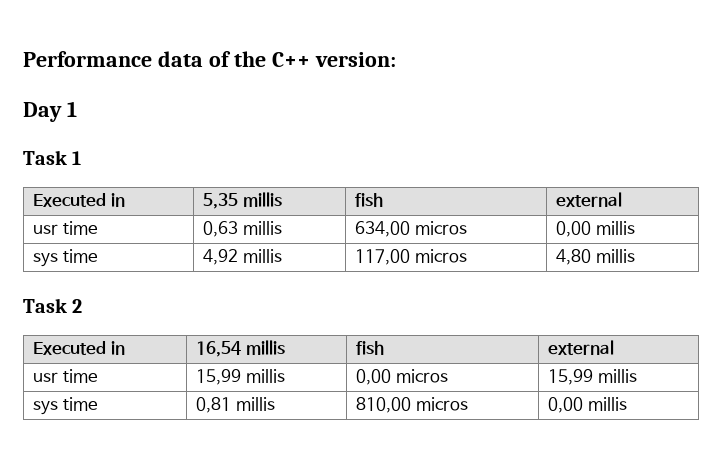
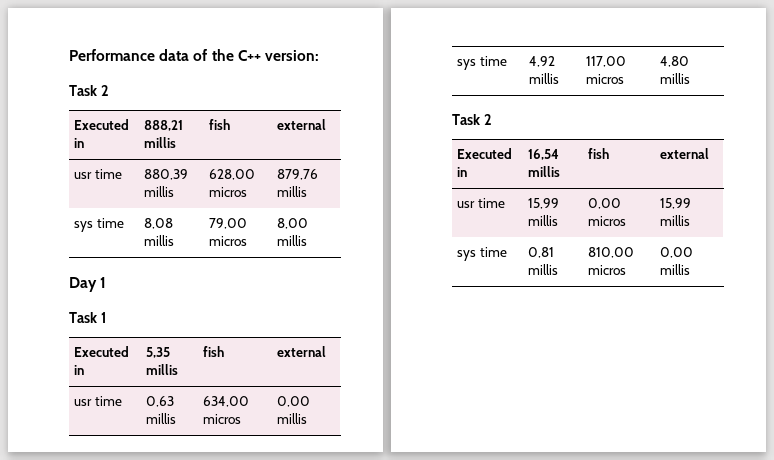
(396, 59) none -> [69,85,109,96] [74,119,130,130] [74,138,85,148] [144,120,184,131] [144,137,177,148] [209,119,231,130] [277,119,327,130] [74,169,123,179] [144,169,189,180] [144,186,175,197] [209,169,256,180] [209,187,248,197] [277,169,319,180] [277,186,308,197] [74,218,125,232] [144,218,174,229] [144,235,175,246] [209,218,248,229] [209,236,248,246] [277,218,309,229] [277,235,308,246] // Task 2 // Executed in | 888,21 millis | fish | external // usr time | 880,39 millis | 628,00 micros | 879,76 millis // sys time | 8,08 millis | 79,00 micros | 8,00 millis

